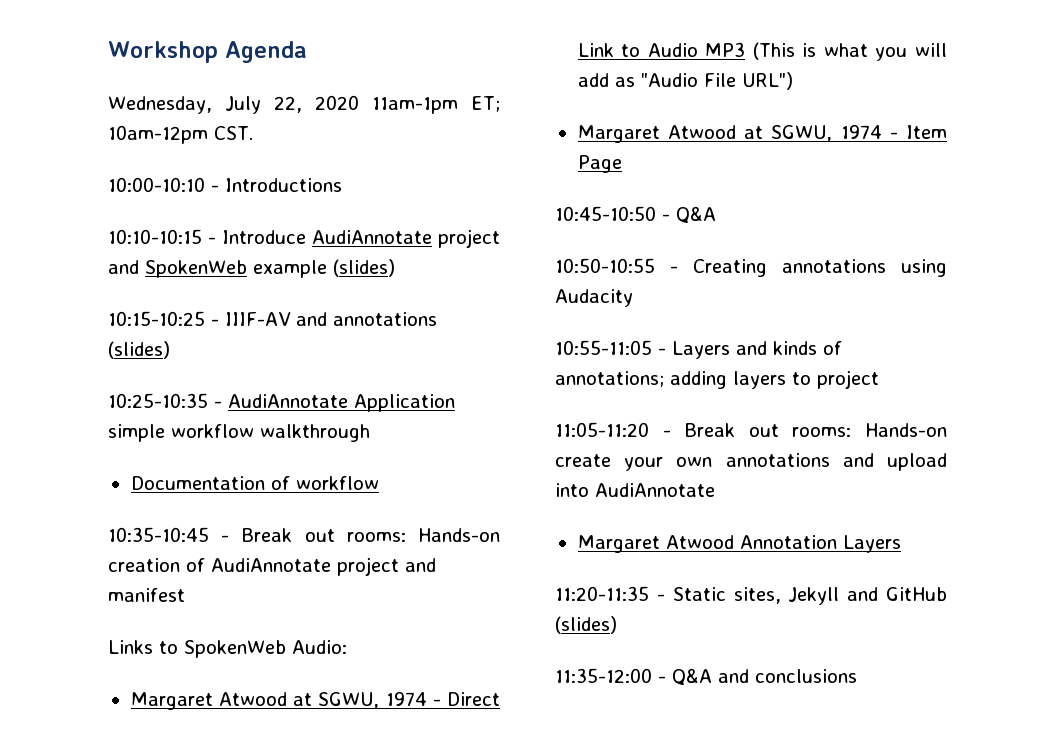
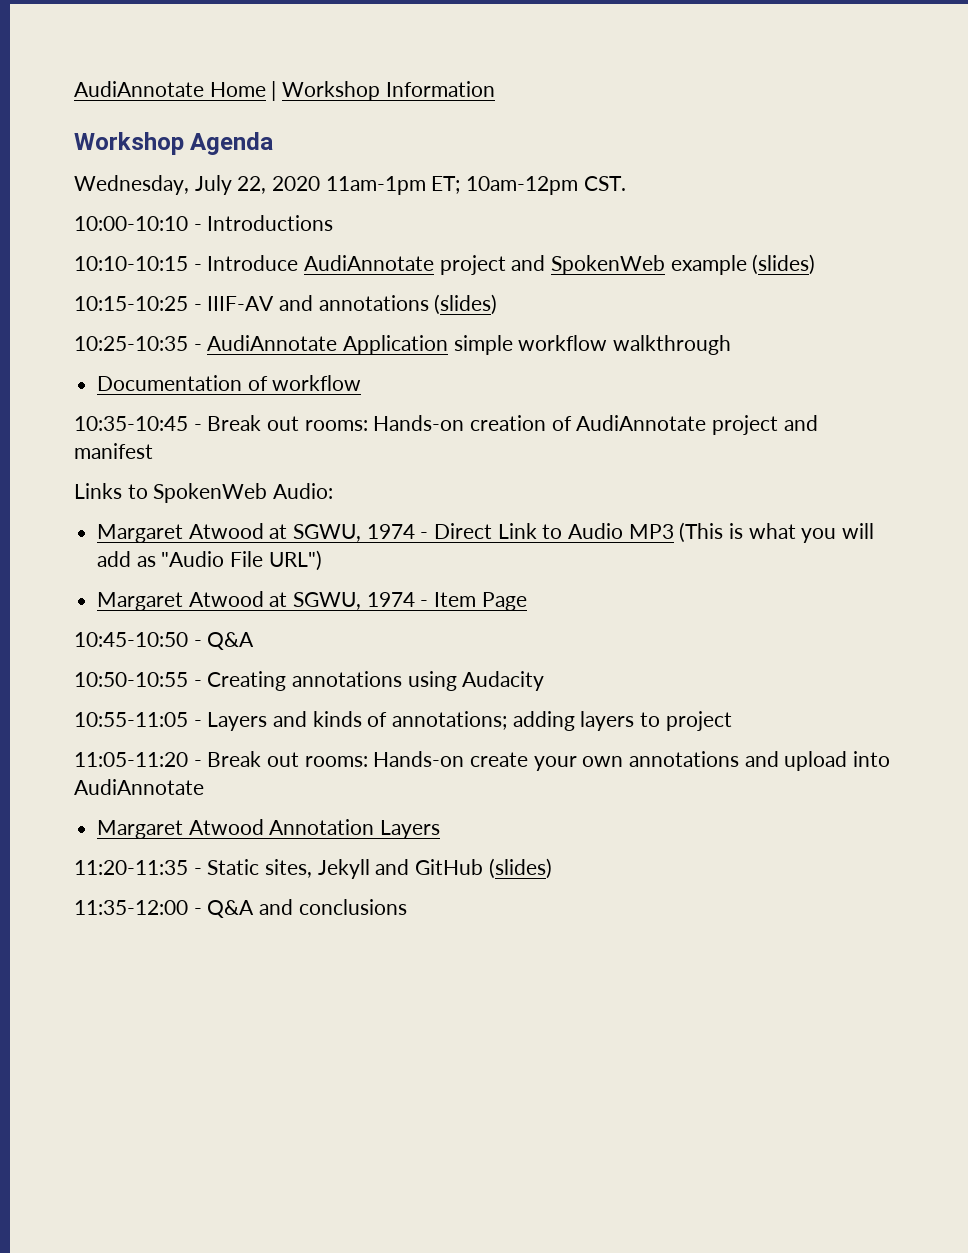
(108, 52) none -> [74,81,495,101] AudiAnnotate Home | Workshop Information //

